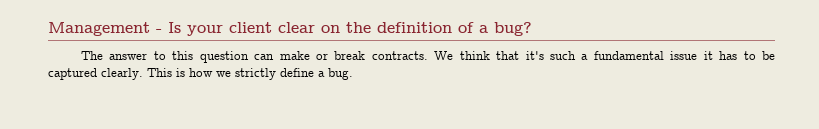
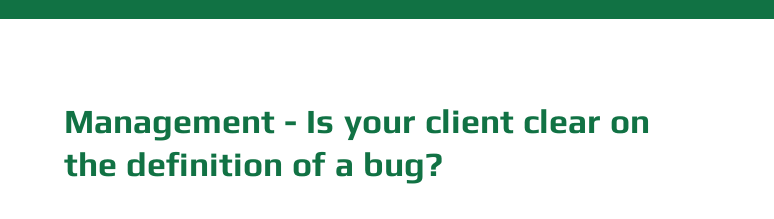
[81,51,775,63] [48,68,353,80] // The answer to this question can make or break contracts. We think that it's such a fundamental issue it has to be captured clearly. This is how we strictly define a bug. -> (443, 168) none

